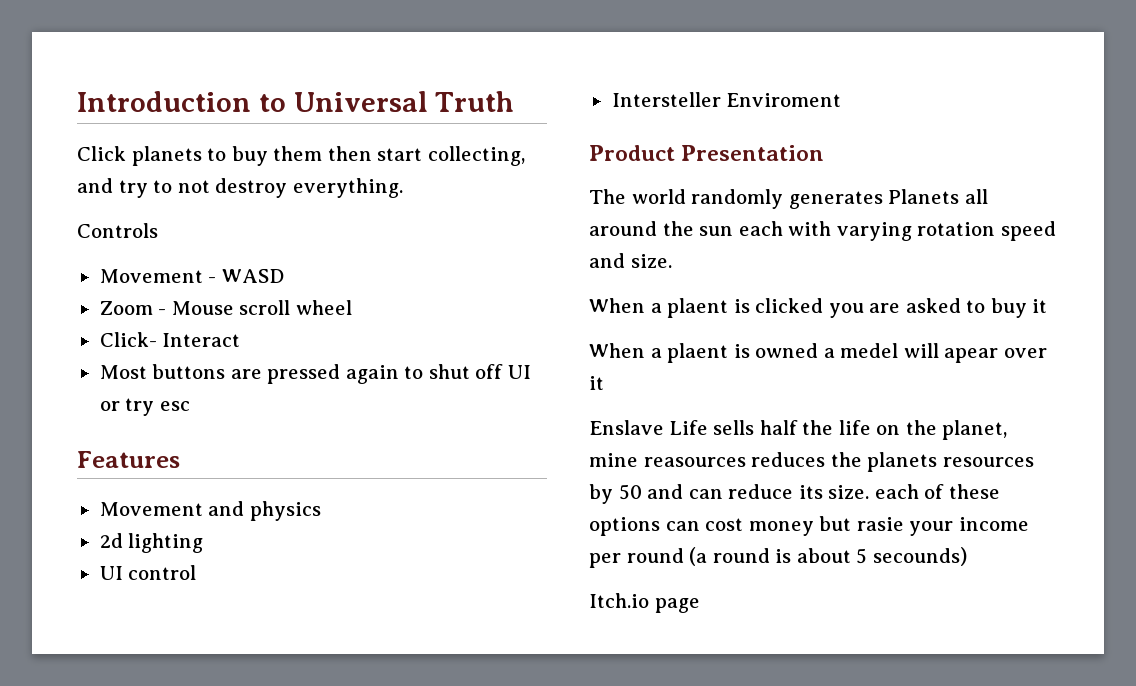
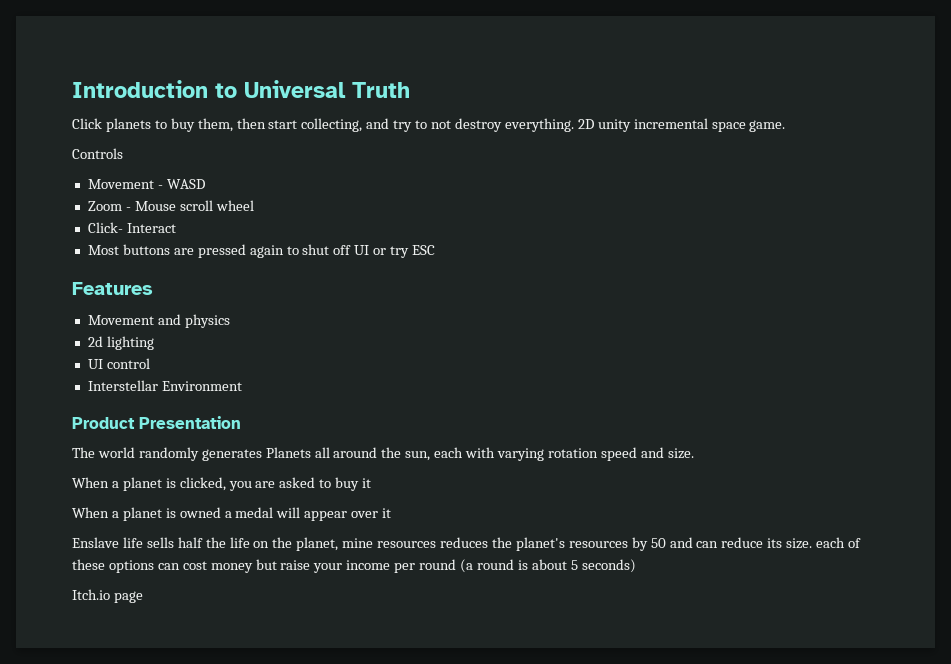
[273,146,323,161] them -> [197,118,233,132] them,
(403, 188) none -> [577,118,786,132] 2D unity incremental space game.
[159,401,190,411] esc -> [412,245,436,255] ESC
[611,92,842,107] Intersteller Enviroment -> [87,380,242,391] Interstellar Environment
[699,226,734,236] sun -> [405,451,431,461] sun,
[667,298,824,318] plaent is clicked -> [122,477,226,491] planet is clicked,
[667,343,729,363] plaent -> [122,507,162,521] planet
[840,343,999,363] medel will apear -> [235,507,348,521] medal will appear
[669,420,708,435] Life -> [122,537,143,548] life
[643,457,746,467] reasources -> [377,541,437,548] resources
[867,452,938,472] planets -> [515,537,565,551] planet's
[856,517,904,531] rasie -> [280,560,311,570] raise
[872,547,967,566] secounds) -> [581,559,636,573] seconds)

